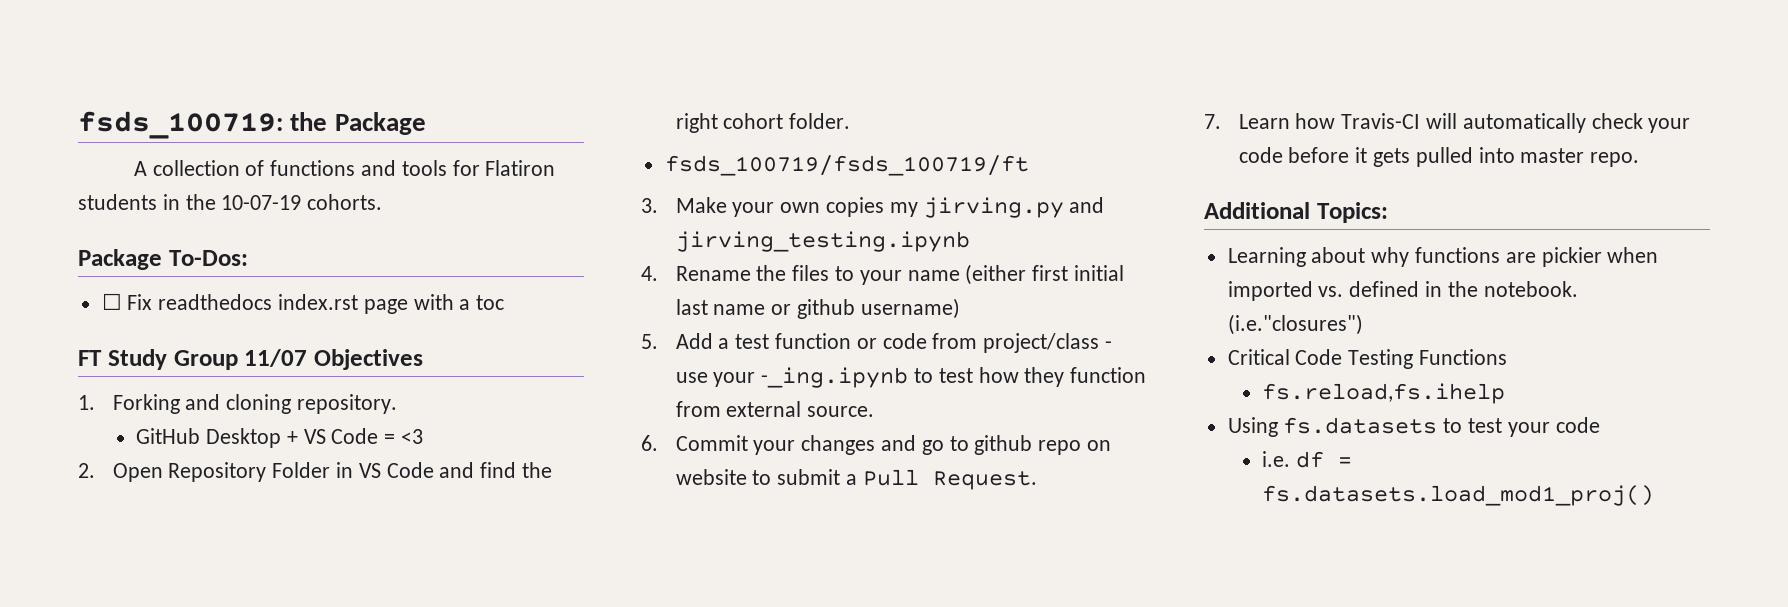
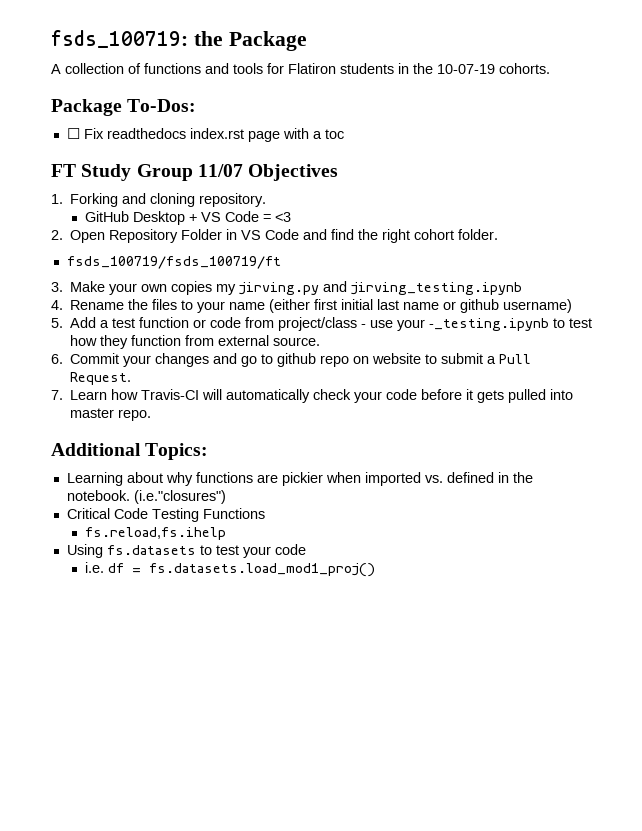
[761,367,909,388] -_ing.ipynb -> [429,318,550,331] -_testing.ipynb

